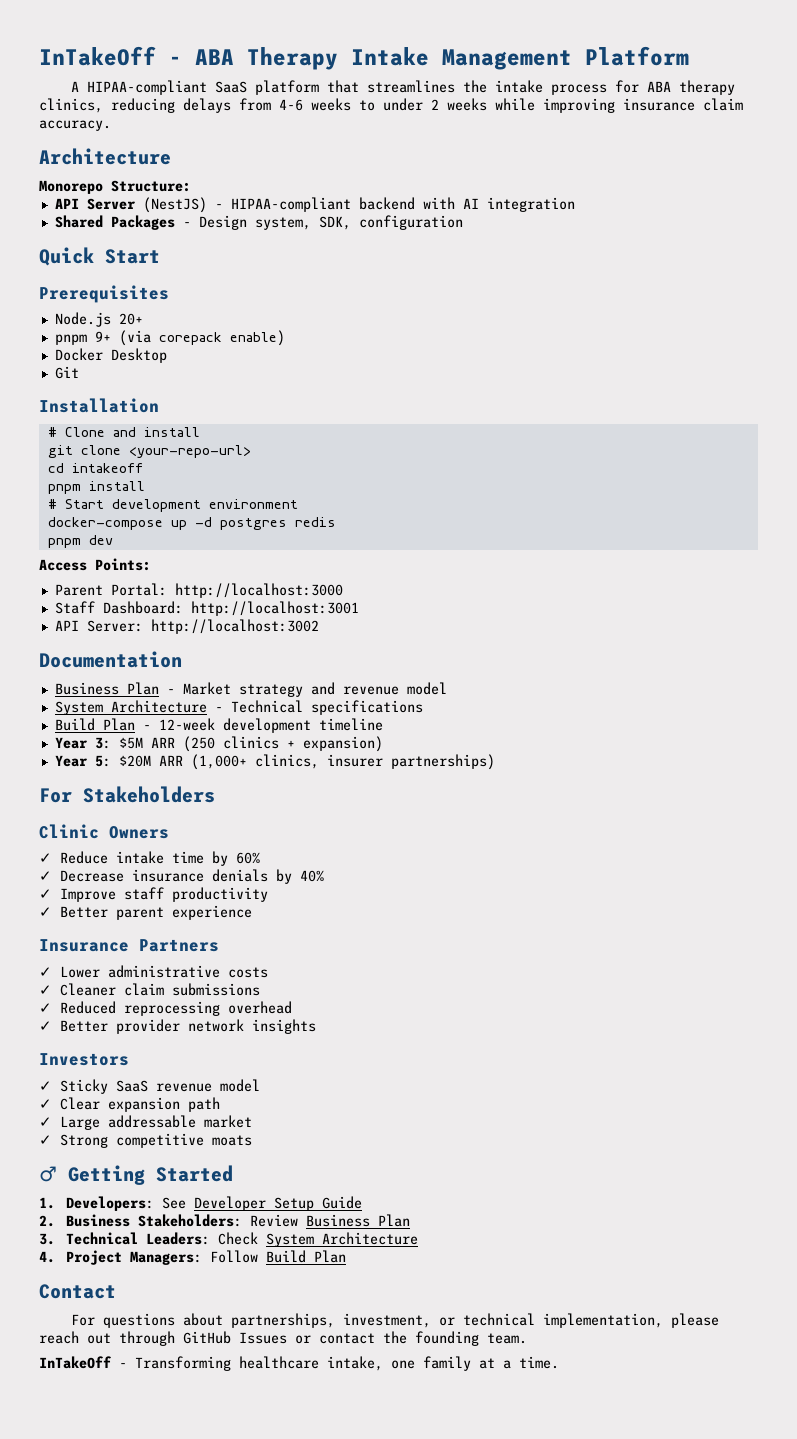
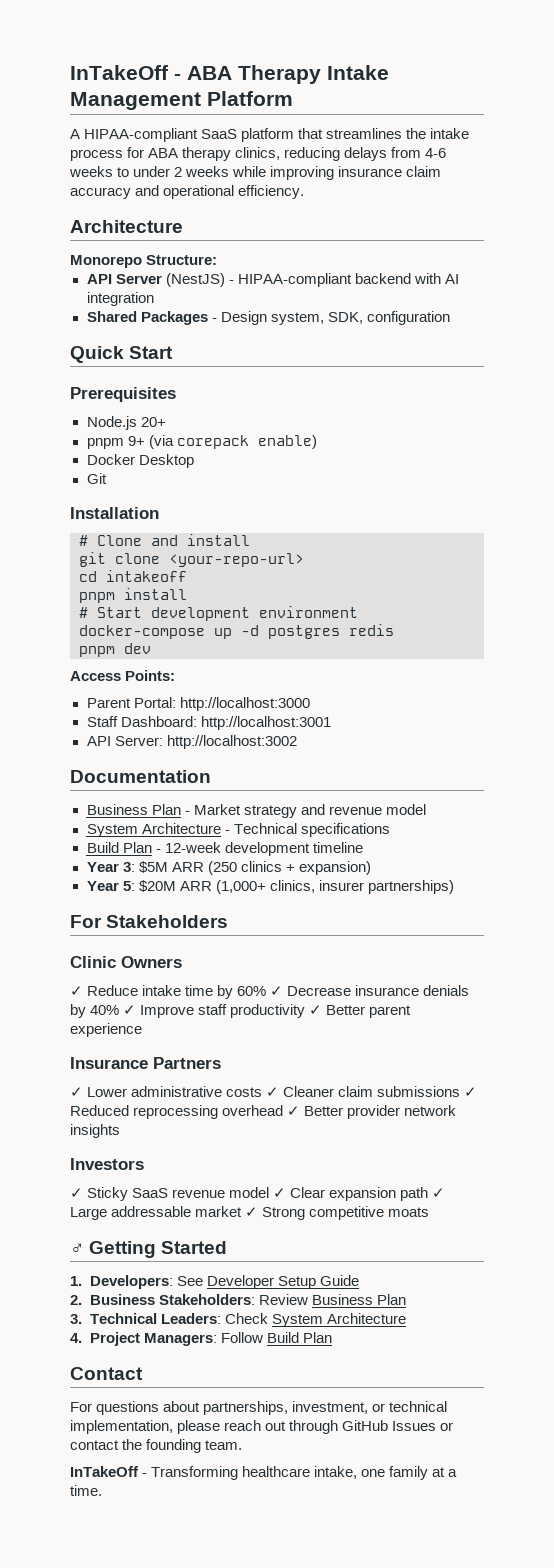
[39,120,111,131] accuracy. -> [70,185,305,199] accuracy and operational efficiency.
(260, 858) // -> (267, 991) none
(324, 876) // -> (120, 1010) none
(268, 894) // -> (306, 1011) none
(268, 972) // -> (263, 1092) none
(260, 989) // -> (461, 1091) none
(292, 1007) // -> (284, 1110) none
(260, 1085) // -> (270, 1192) none
(220, 1104) // -> (429, 1194) none
(252, 1121) // -> (243, 1211) none

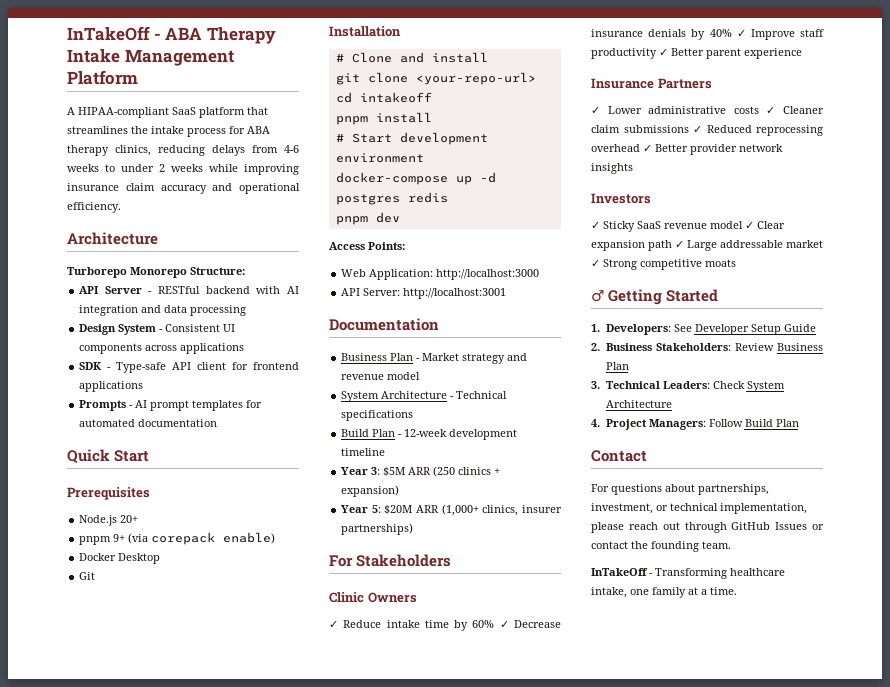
(183, 226) none -> [67,267,127,278] Turborepo
[165,273,352,287] (NestJS) - HIPAA-compliant -> [148,286,201,294] - RESTful
[86,311,450,325] // Shared Packages - Design system, SDK, configuration -> [141,305,247,316] [79,324,236,335] [79,343,245,354] [79,362,299,373] [79,381,144,392] [79,400,263,411] [79,419,218,427] and data processing // Design System - Consistent UI components across applications // SDK - Type-safe API client for frontend applications // Prompts - AI prompt templates for automated documentation
[86,697,176,708] Parent Portal: -> [341,269,434,280] Web Application:
[86,716,331,730] // Staff Dashboard: http://localhost:3001 -> (540, 274) none
[166,735,297,749] http://localhost:3002 -> [403,288,507,299] http://localhost:3001

